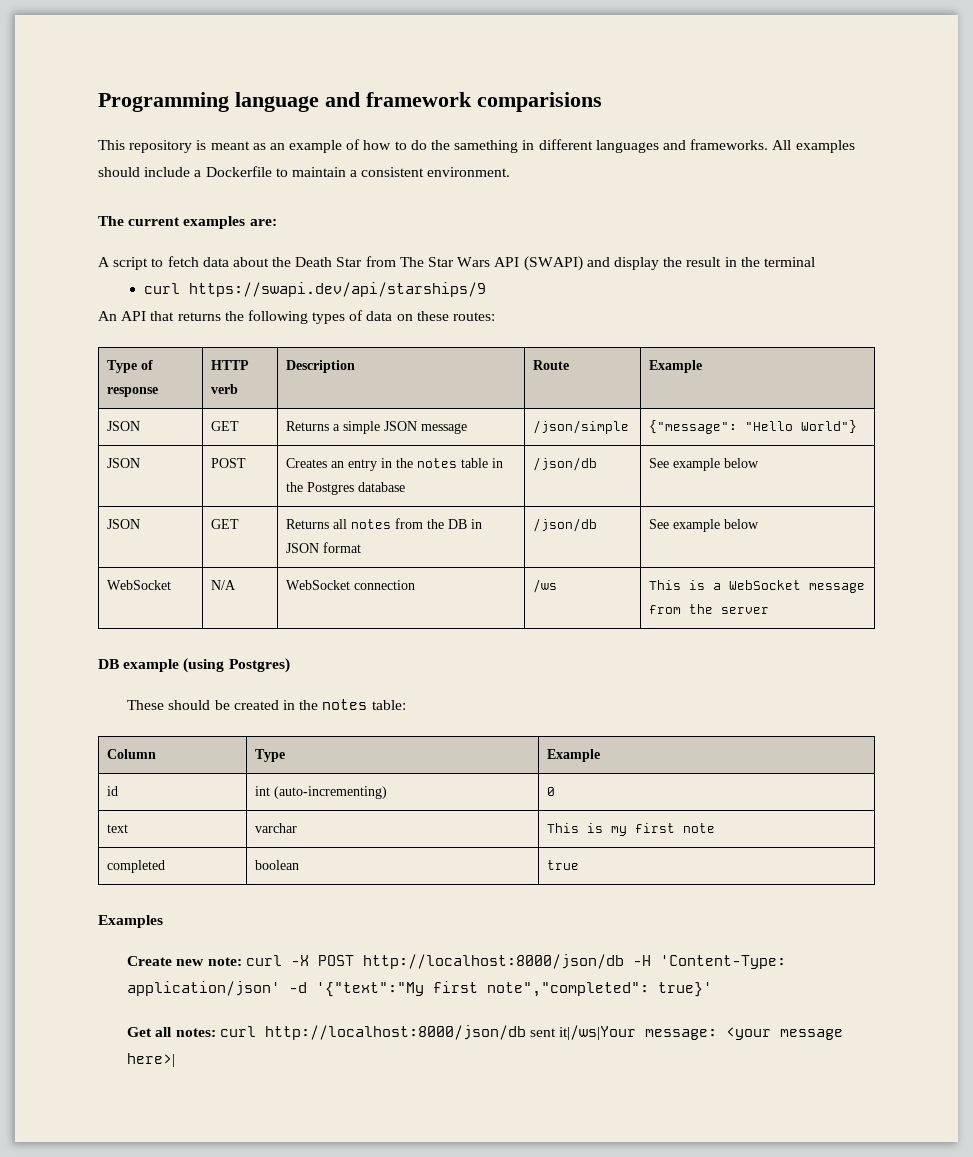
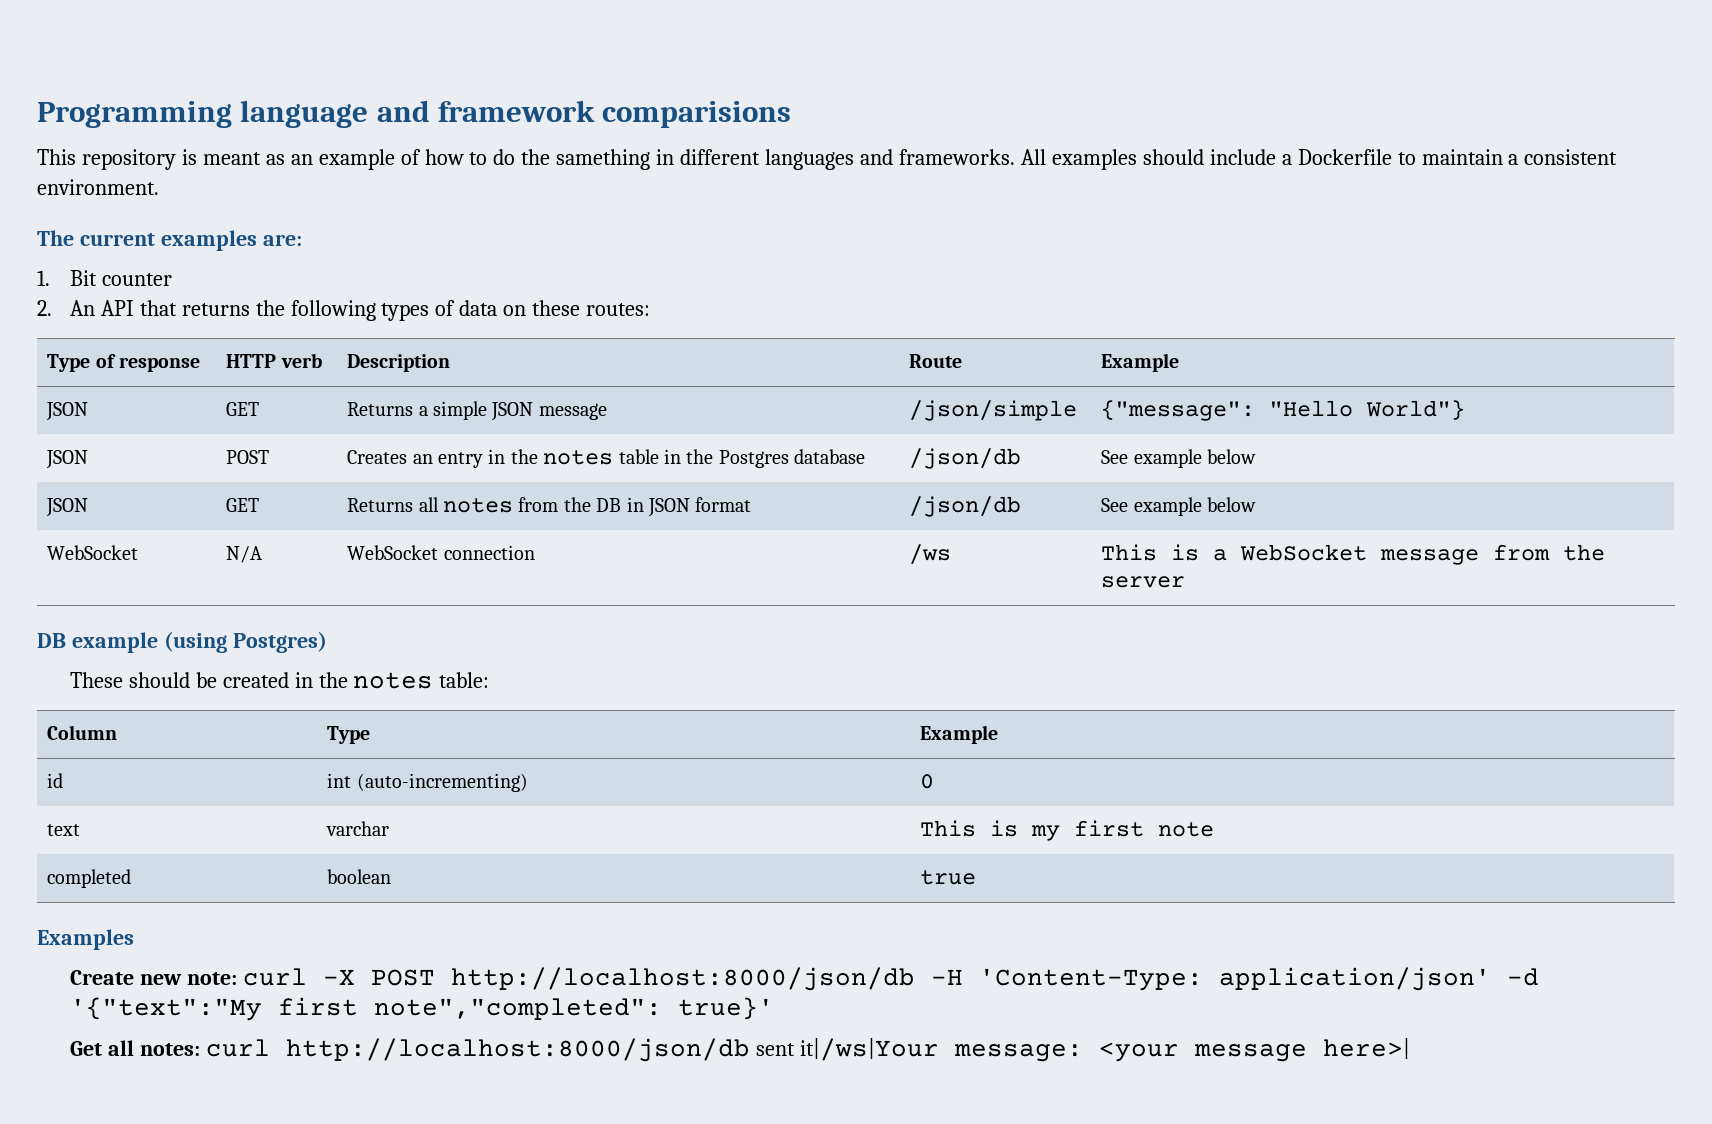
[98,256,815,271] [144,282,487,297] A script to fetch data about the Death Star from The Star Wars API (SWAPI) and display the result in the terminal // curl https://swapi.dev/api/starships/9 // -> [37,270,172,286] [37,300,52,316] 1. Bit counter // 2.

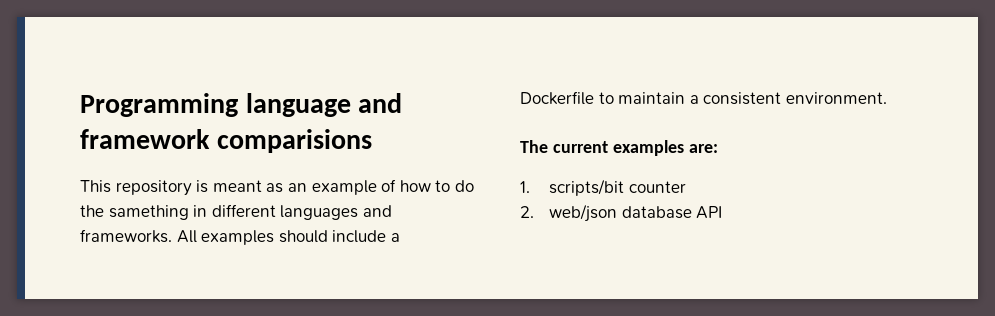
[69,270,97,286] Bit -> [549,179,625,196] scripts/bit
[69,300,651,321] [47,354,201,372] [226,353,322,368] [347,354,451,372] [909,354,963,368] [1101,353,1180,372] [46,402,89,421] [226,402,260,416] [347,401,607,421] [909,400,1078,421] [1101,400,1466,421] [46,450,89,469] [226,450,270,464] [347,449,866,468] [909,448,1022,469] [1101,449,1257,468] [46,498,89,517] [226,498,260,512] [347,497,752,517] [909,496,1022,517] [1101,497,1257,516] [47,545,139,560] [226,546,263,563] [347,545,535,560] [909,544,952,565] [1101,544,1606,565] [1101,576,1186,588] [37,631,327,653] [69,672,490,689] [47,725,118,740] [327,726,371,744] [920,725,999,744] [47,773,64,788] [327,773,528,792] [920,774,935,789] [47,824,81,836] [326,821,390,836] [920,820,1215,841] [47,869,132,888] [327,869,392,884] [920,870,977,885] [37,929,134,950] [69,967,1539,991] [69,997,774,1021] [69,1038,1410,1062] An API that returns the following types of data on these routes: // Type of response | HTTP verb | Description | Route | Example // JSON | GET | Returns a simple JSON message | /json/simple | {"message": "Hello World"} // JSON | POST | Creates an entry in the notes table in the Postgres database | /json/db | See example below // JSON | GET | Returns all notes from the DB in JSON format | /json/db | See example below // WebSocket | N/A | WebSocket connection | /ws | This is a WebSocket message from the server // DB example (using Postgres) // These should be created in the notes table: // Column | Type | Example // id | int (auto-incrementing) | 0 // text | varchar | This is my first note // completed | boolean | true // Examples // Create new note: curl -X POST http://localhost:8000/json/db -H 'Content-Type: application/json' -d '{"text":"My first note","completed": true}' // Get all notes: curl http://localhost:8000/json/db sent it|/ws|Your message: <your message here>| -> [549,204,723,222] web/json database API

